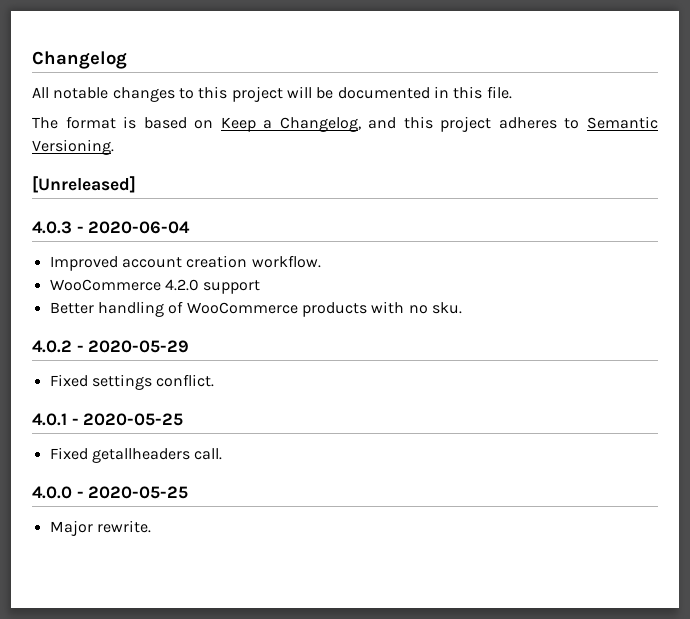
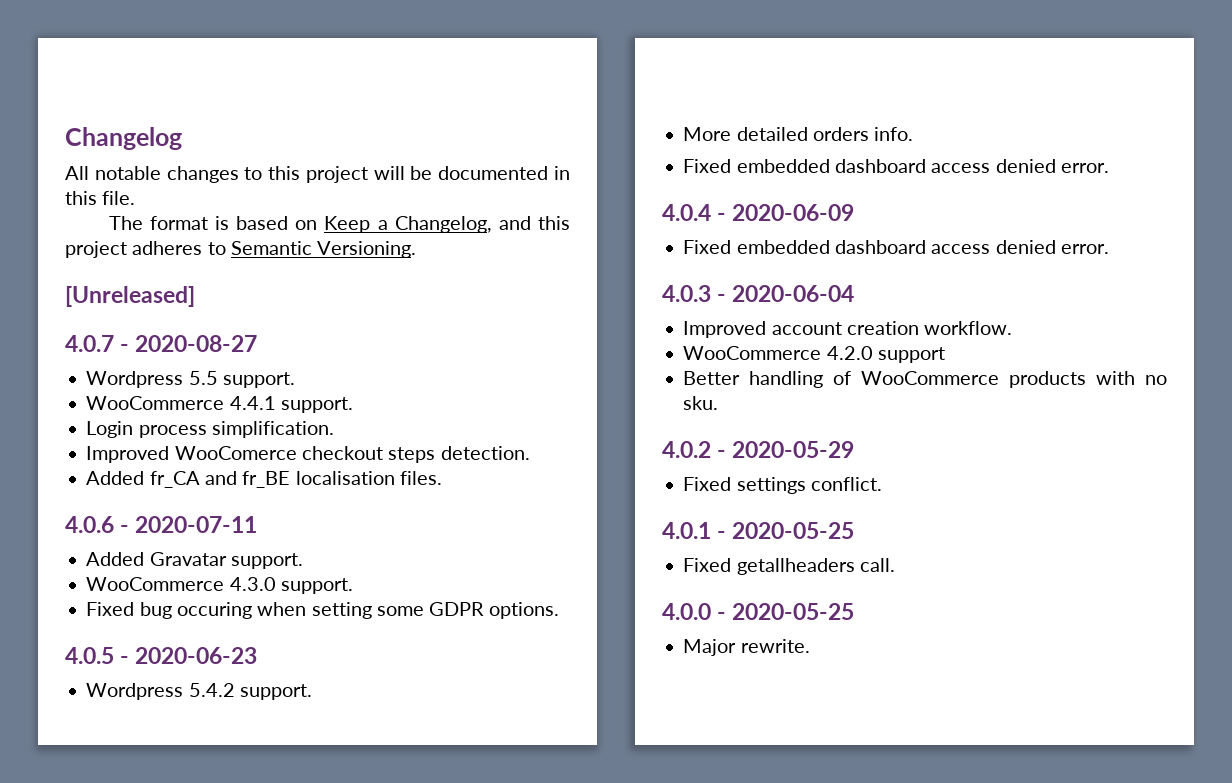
(136, 184) none -> [65,335,258,352] [86,371,295,388] [86,396,353,413] [86,421,334,438] [86,446,530,463] [86,471,442,488] [65,516,258,533] [86,552,303,569] [86,577,353,594] [86,602,560,619] [65,647,258,664] [86,683,312,700] [683,127,914,141] [683,159,1109,173] [662,204,855,221] [683,240,1109,254] // 4.0.7 - 2020-08-27 // Wordpress 5.5 support. // WooCommerce 4.4.1 support. // Login process simplification. // Improved WooComerce checkout steps detection. // Added fr_CA and fr_BE localisation files. // 4.0.6 - 2020-07-11 // Added Gravatar support. // WooCommerce 4.3.0 support. // Fixed bug occuring when setting some GDPR options. // 4.0.5 - 2020-06-23 // Wordpress 5.4.2 support. // More detailed orders info. // Fixed embedded dashboard access denied error. // 4.0.4 - 2020-06-09 // Fixed embedded dashboard access denied error.

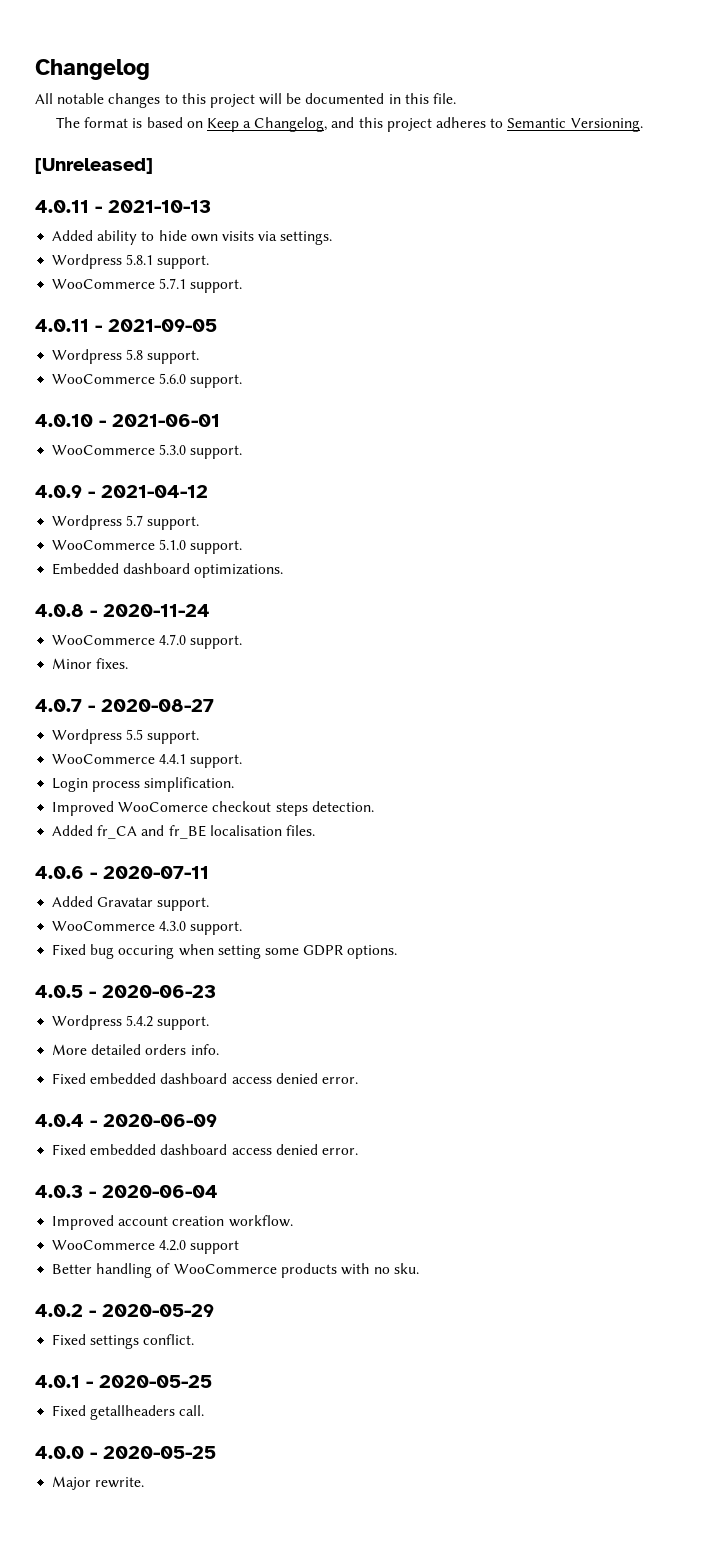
(195, 296) none -> [35,200,211,213] [52,230,333,245] [52,254,210,269] [52,278,243,293] [35,319,217,332] [52,349,200,364] [52,373,243,388] [35,414,220,427] [52,444,243,459] [35,485,208,498] [52,515,200,530] [52,539,243,554] [52,563,284,578] [35,604,210,617] [52,634,243,649] [52,658,129,669] // 4.0.11 - 2021-10-13 // Added ability to hide own visits via settings. // Wordpress 5.8.1 support. // WooCommerce 5.7.1 support. // 4.0.11 - 2021-09-05 // Wordpress 5.8 support. // WooCommerce 5.6.0 support. // 4.0.10 - 2021-06-01 // WooCommerce 5.3.0 support. // 4.0.9 - 2021-04-12 // Wordpress 5.7 support. // WooCommerce 5.1.0 support. // Embedded dashboard optimizations. // 4.0.8 - 2020-11-24 // WooCommerce 4.7.0 support. // Minor fixes.

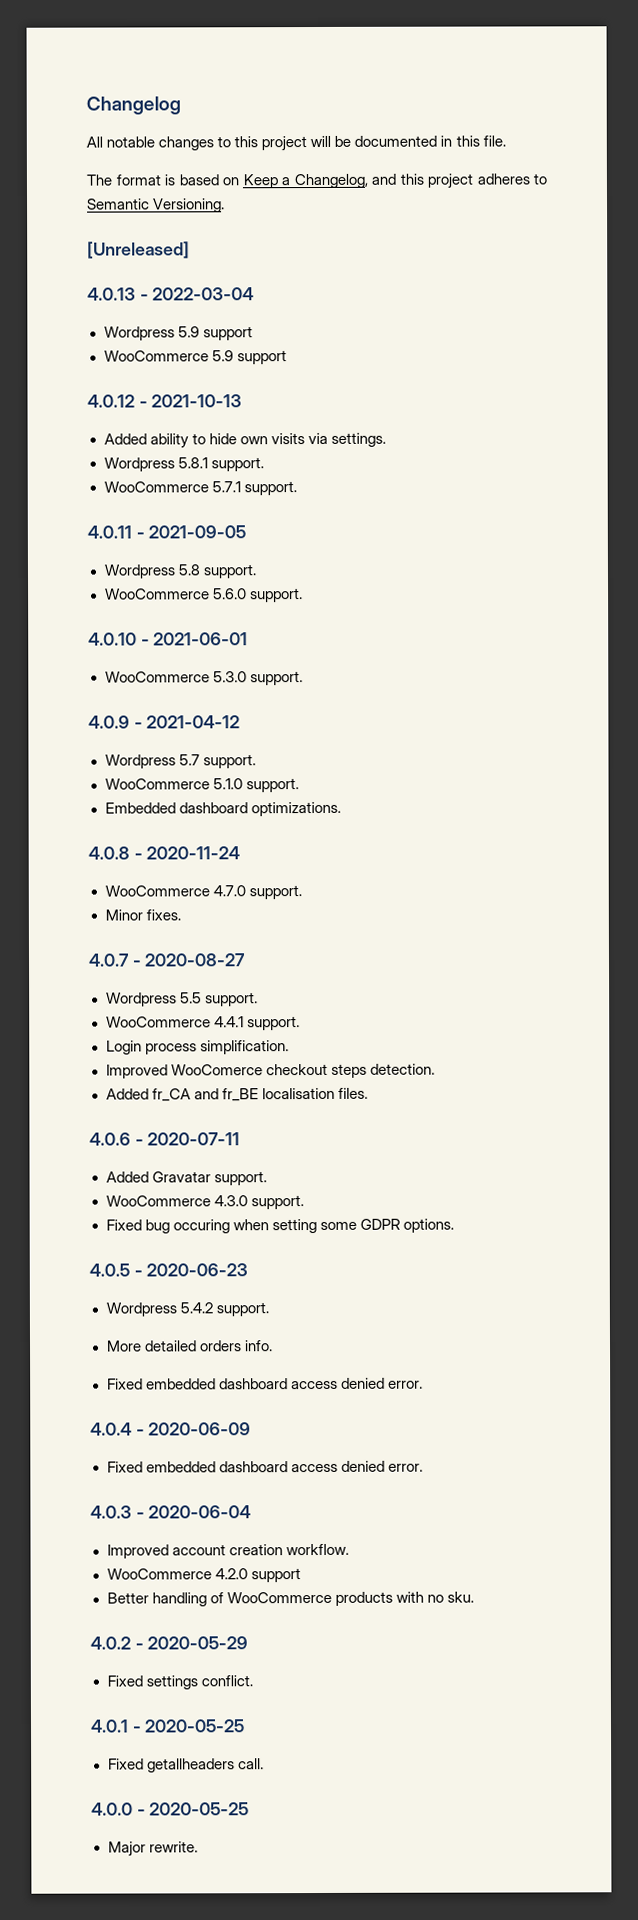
[35,200,89,213] 4.0.11 -> [87,287,255,301] [103,326,253,341] [103,350,287,365] [87,394,135,408] 4.0.13 - 2022-03-04 // Wordpress 5.9 support // WooCommerce 5.9 support // 4.0.12

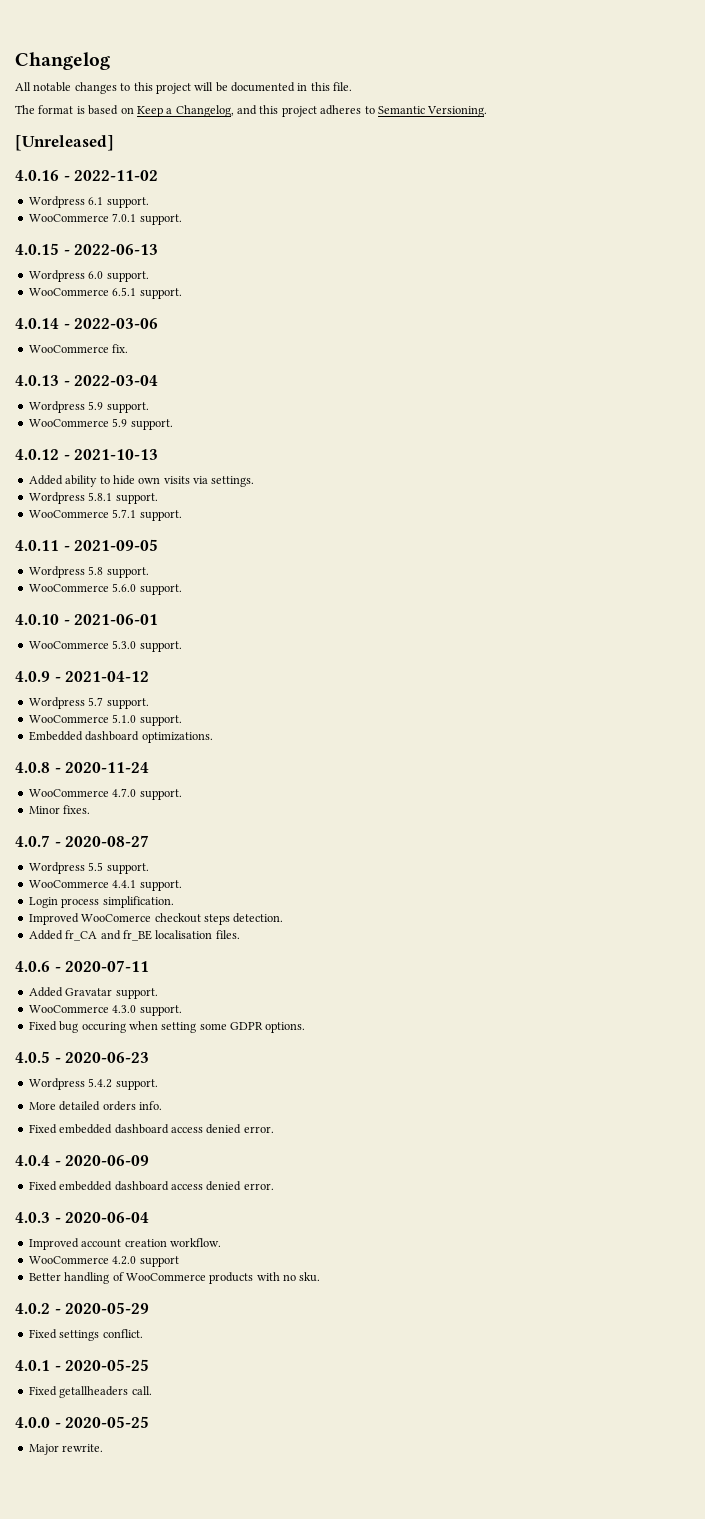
(190, 250) none -> [15,170,159,181] [28,196,149,208] [28,213,182,225] [15,243,159,255] [28,270,149,282] [28,287,182,299] [15,318,159,329] [28,344,129,353] // 4.0.16 - 2022-11-02 // Wordpress 6.1 support. // WooCommerce 7.0.1 support. // 4.0.15 - 2022-06-13 // Wordpress 6.0 support. // WooCommerce 6.5.1 support. // 4.0.14 - 2022-03-06 // WooCommerce fix.
[202,326,253,341] support -> [106,402,149,413] support.
[236,350,287,365] support -> [130,419,173,430] support.

